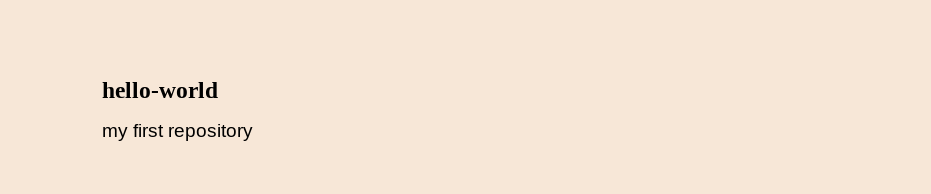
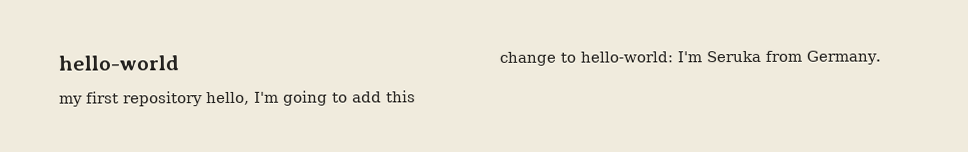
(254, 132) none -> [206,90,416,106] [499,50,881,66] hello, I'm going to add this change to hello-world: I'm Seruka from Germany.

